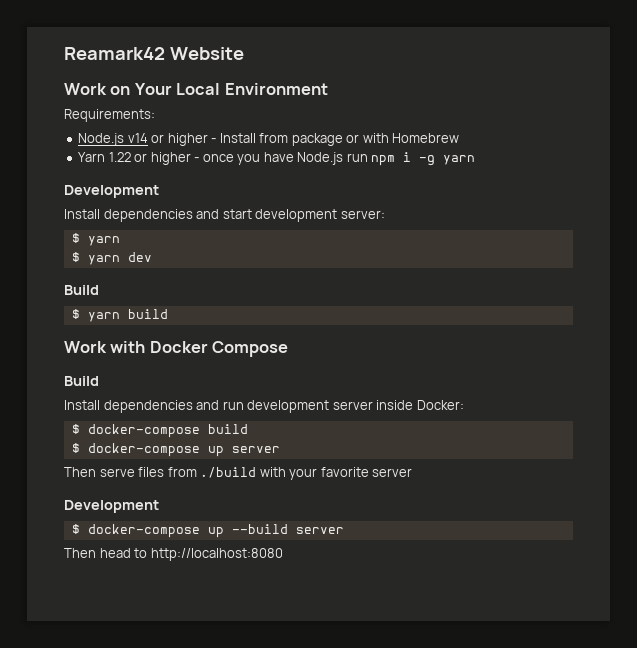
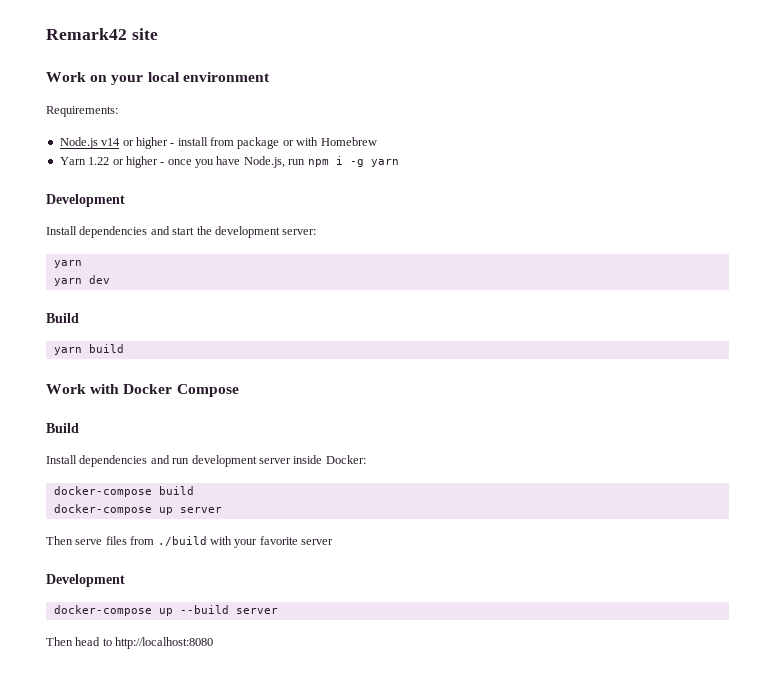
[64,47,244,60] Reamark42 Website -> [46,28,158,40] Remark42 site
[134,83,328,95] Your Local Environment -> [111,72,270,85] your local environment
[219,133,256,143] Install -> [177,137,208,146] install
[297,152,344,165] Node.js -> [243,156,285,168] Node.js,
(252, 214) none -> [196,226,212,235] the
[71,233,120,246] [71,252,80,262] $ yarn // $ -> [53,260,82,268] yarn //
[71,309,80,319] $ -> (79, 318) none
[71,424,80,434] $ -> (366, 459) none
[71,443,80,453] $ -> (194, 490) none
[71,524,80,534] $ -> (125, 580) none

